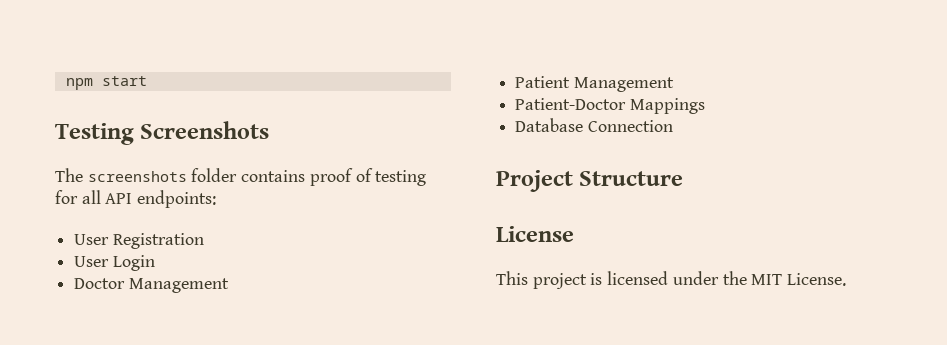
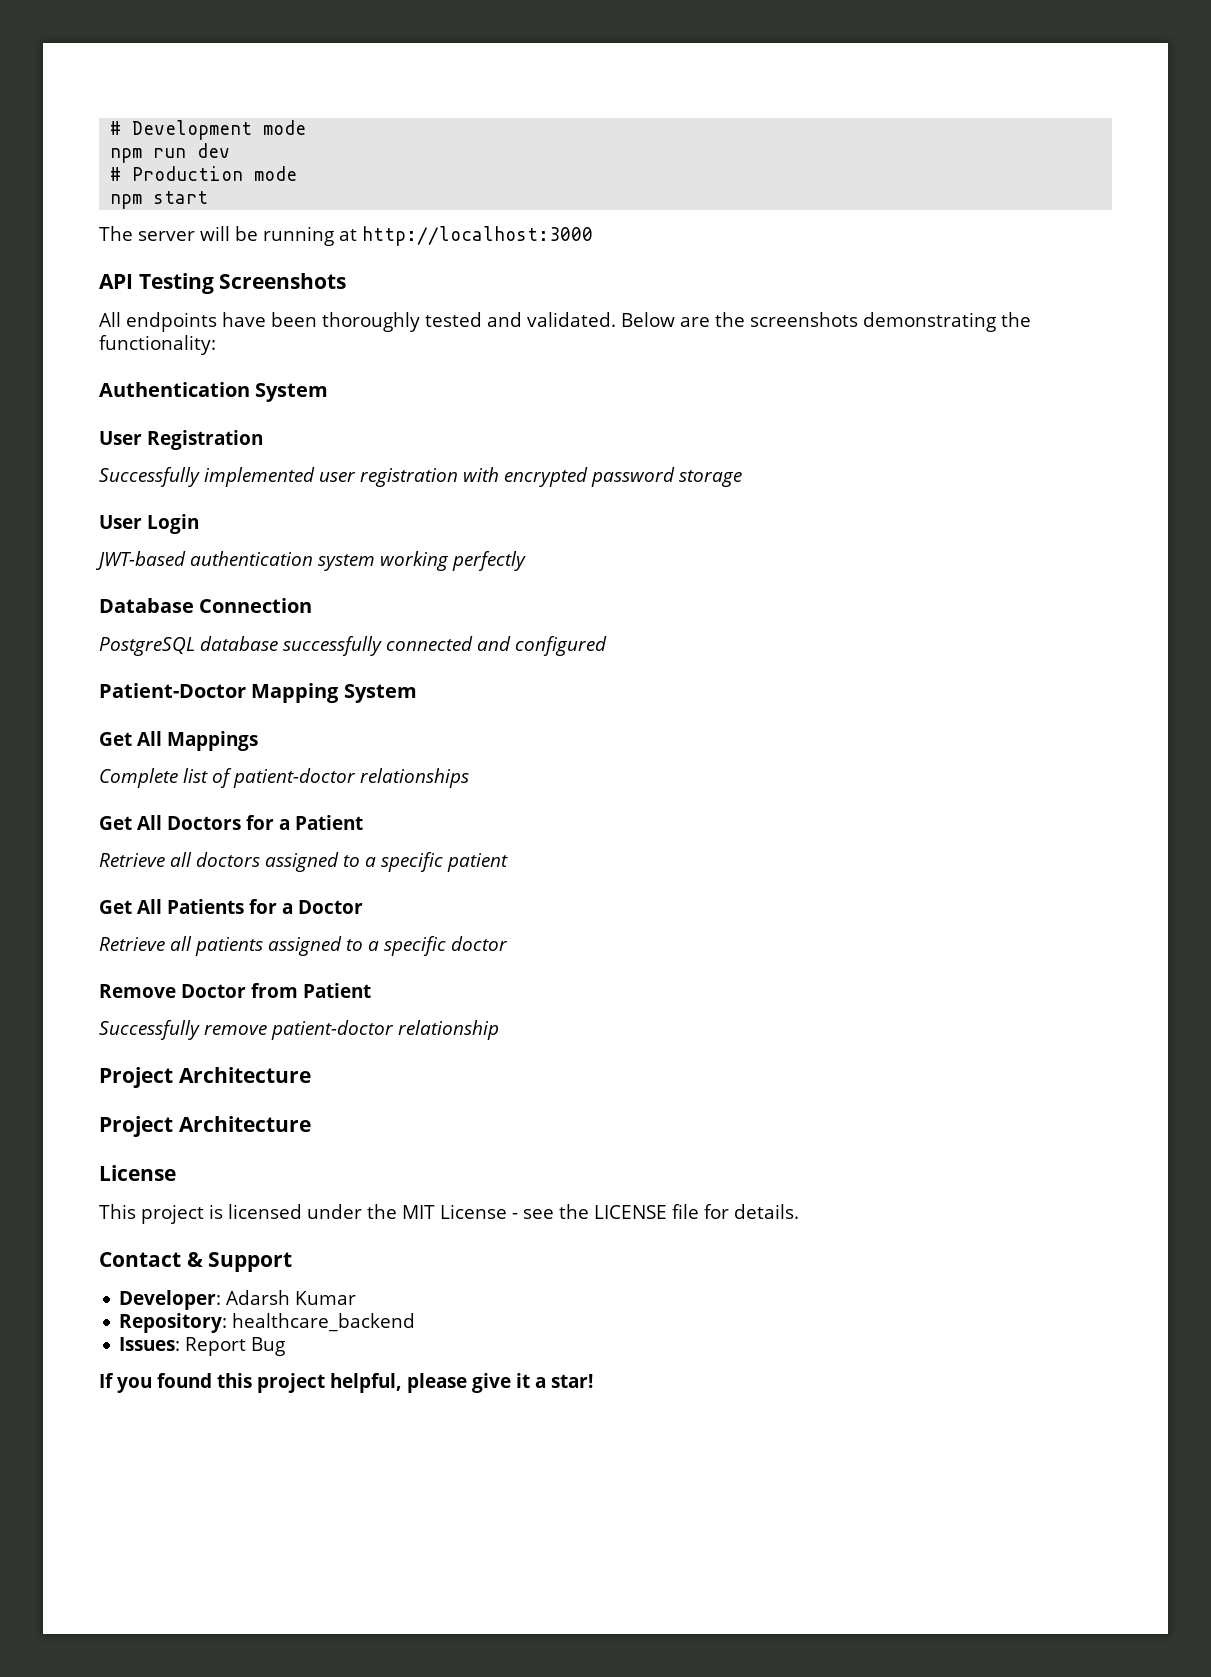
[65,76,147,90] [55,121,270,145] [55,168,427,186] [55,190,217,208] [74,233,204,249] [74,255,155,271] [74,278,229,293] [515,76,674,92] [515,98,705,114] [515,118,673,132] [496,170,684,192] npm start // Testing Screenshots // The screenshots folder contains proof of testing for all API endpoints: // User Registration // User Login // Doctor Management // Patient Management // Patient-Doctor Mappings // Database Connection // Project Structure -> [110,120,307,140] [110,143,231,163] [110,166,298,181] [110,191,209,209] [99,226,593,246] [99,273,347,294] [99,312,1031,332] [99,335,216,355] [99,382,329,402] [99,430,263,450] [99,467,742,487] [99,514,199,534] [96,551,526,571] [99,598,313,613] [99,636,607,656] [99,683,417,703] [99,731,258,751] [99,768,469,788] [99,815,363,830] [99,852,508,872] [99,899,363,914] [99,936,508,956] [99,983,371,998] [99,1020,499,1040] [99,1067,311,1088] [99,1116,311,1137] # Development mode // npm run dev // # Production mode // npm start // The server will be running at http://localhost:3000 // API Testing Screenshots // All endpoints have been thoroughly tested and validated. Below are the screenshots demonstrating the functionality: // Authentication System // User Registration // Successfully implemented user registration with encrypted password storage // User Login // JWT-based authentication system working perfectly // Database Connection // PostgreSQL database successfully connected and configured // Patient-Doctor Mapping System // Get All Mappings // Complete list of patient-doctor relationships // Get All Doctors for a Patient // Retrieve all doctors assigned to a specific patient // Get All Patients for a Doctor // Retrieve all patients assigned to a specific doctor // Remove Doctor from Patient // Successfully remove patient-doctor relationship // Project Architecture // Project Architecture
[787,273,847,286] License. -> [440,1204,799,1219] [99,1252,293,1272] [119,1290,357,1310] [119,1313,416,1333] [119,1337,286,1356] [99,1373,593,1393] License - see the LICENSE file for details. // Contact & Support // Developer: Adarsh Kumar // Repository: healthcare_backend // Issues: Report Bug // If you found this project helpful, please give it a star!

